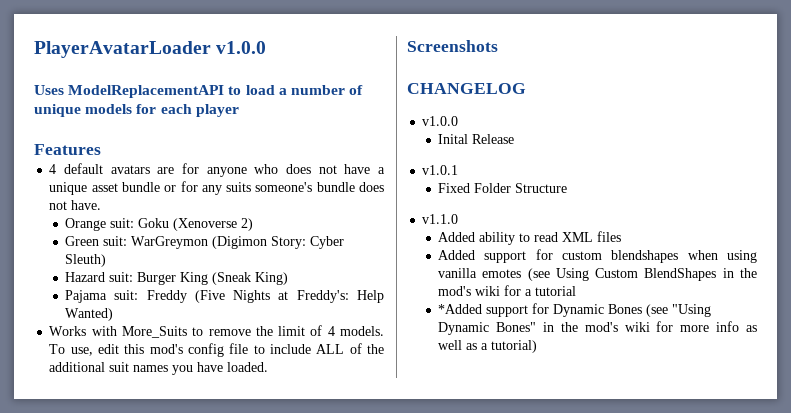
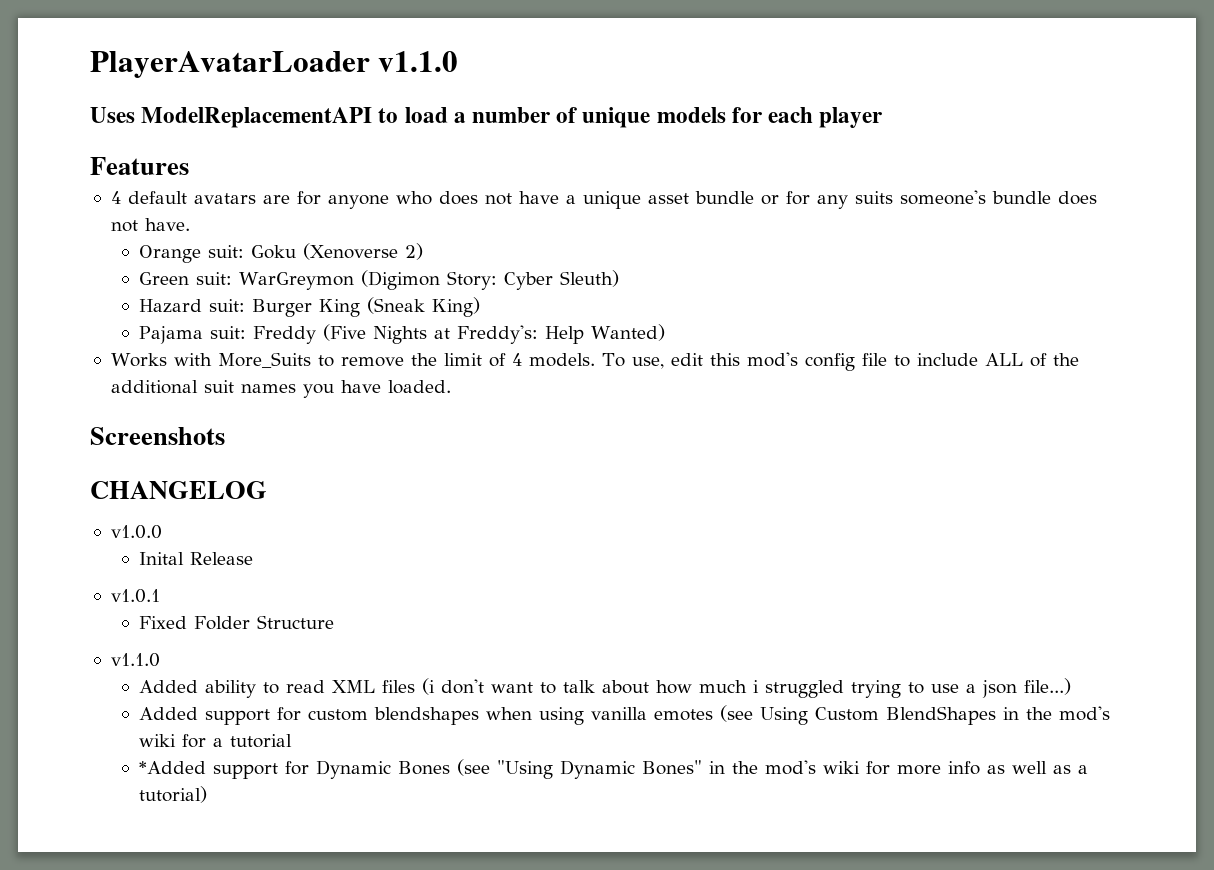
[216,41,267,54] v1.0.0 -> [378,51,459,72] v1.1.0
(622, 236) none -> [422,678,1072,698] (i don't want to talk about how much i struggled trying to use a json file...)

